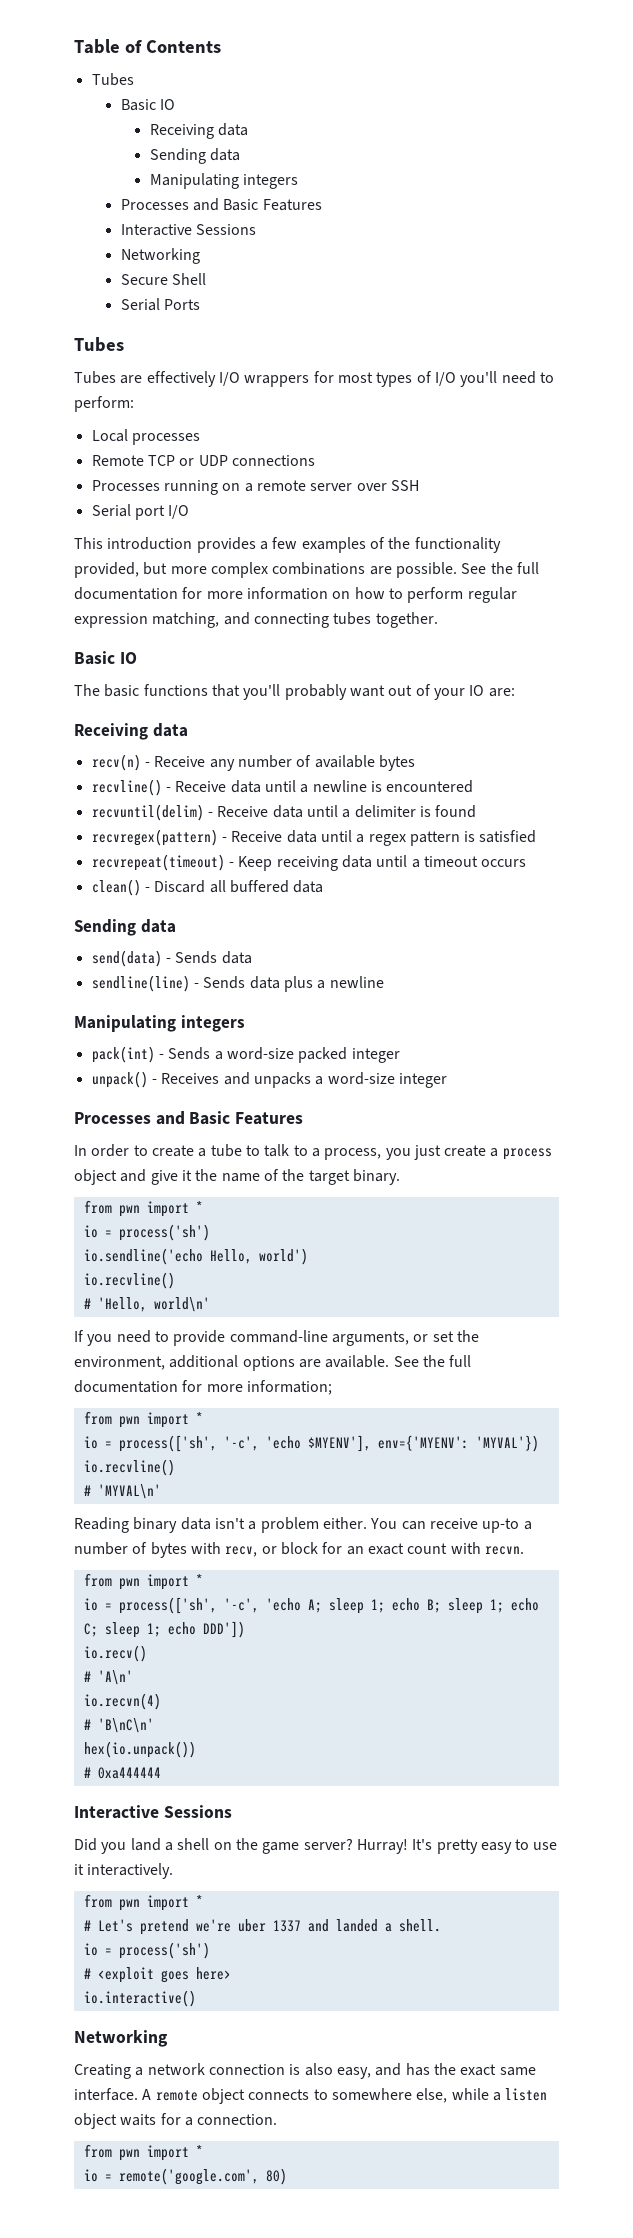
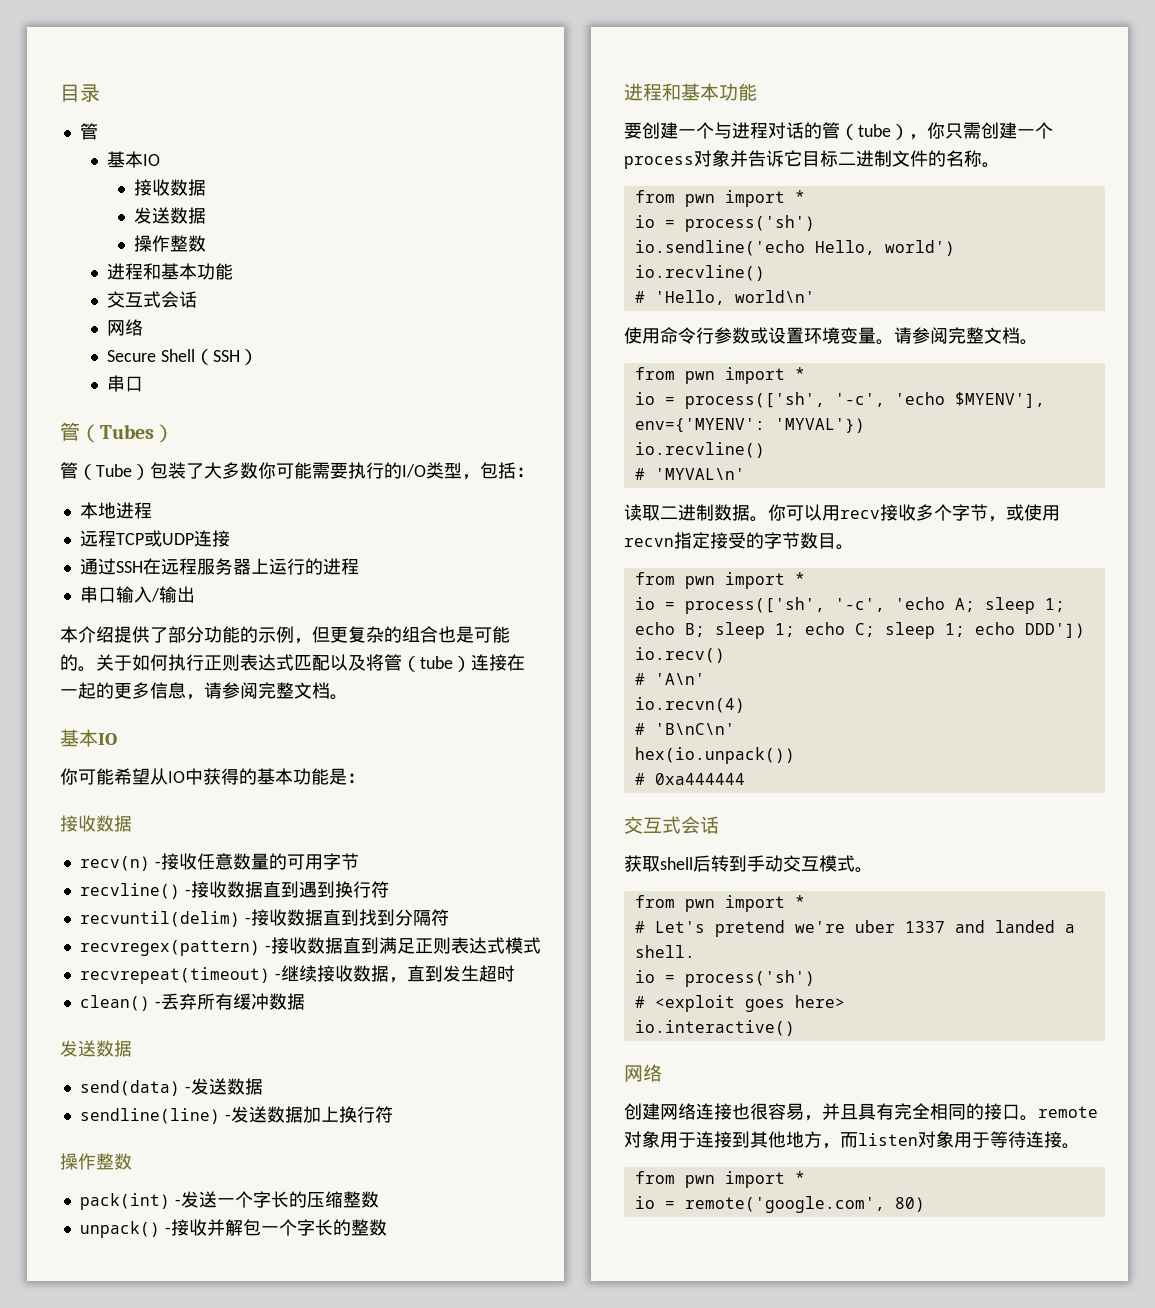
[74,39,221,54] [91,73,134,86] [120,99,175,111] [149,123,248,139] [149,148,240,164] [149,173,298,189] [120,198,322,211] [120,224,256,236] [120,248,200,264] [120,273,206,285] [120,298,200,311] [74,337,124,352] [74,371,554,387] [74,396,134,412] [91,429,200,445] [91,455,315,466] [91,480,419,495] [91,504,190,520] [74,537,501,553] [74,562,539,578] [74,587,517,603] [74,612,438,628] [74,651,137,665] [74,684,515,700] [74,723,188,740] [91,754,415,771] [91,779,474,796] [91,804,477,821] [91,829,537,846] [91,854,527,871] [91,879,324,896] [74,919,176,936] Table of Contents // Tubes // Basic IO // Receiving data // Sending data // Manipulating integers // Processes and Basic Features // Interactive Sessions // Networking // Secure Shell // Serial Ports // Tubes // Tubes are effectively I/O wrappers for most types of I/O you'll need to perform: // Local processes // Remote TCP or UDP connections // Processes running on a remote server over SSH // Serial port I/O // This introduction provides a few examples of the functionality provided, but more complex combinations are possible. See the full documentation for more information on how to perform regular expression matching, and connecting tubes together. // Basic IO // The basic functions that you'll probably want out of your IO are: // Receiving data // recv(n) - Receive any number of available bytes // recvline() - Receive data until a newline is encountered // recvuntil(delim) - Receive data until a delimiter is found // recvregex(pattern) - Receive data until a regex pattern is satisfied // recvrepeat(timeout) - Keep receiving data until a timeout occurs // clean() - Discard all buffered data // Sending data -> [60,84,100,102] [79,123,98,140] [106,151,160,168] [133,179,206,196] [133,207,206,224] [133,235,206,252] [106,263,233,280] [106,291,197,308] [106,319,143,336] [106,349,258,365] [106,375,143,392] [60,422,174,443] [60,462,534,480] [79,502,152,519] [79,530,230,547] [79,558,359,575] [79,586,195,603] [60,626,510,644] [60,654,525,672] [60,682,348,700] [60,729,117,747] [60,768,365,785] [60,815,132,832] [79,853,359,871] [79,881,389,899] [79,909,449,927] [79,937,541,956] [79,965,515,984] [79,993,305,1011] [60,1040,132,1057] 目录 // 管 // 基本IO // 接收数据 // 发送数据 // 操作整数 // 进程和基本功能 // 交互式会话 // 网络 // Secure Shell（SSH） // 串口 // 管（Tubes） // 管（Tube）包装了大多数你可能需要执行的I/O类型，包括： // 本地进程 // 远程TCP或UDP连接 // 通过SSH在远程服务器上运行的进程 // 串口输入/输出 // 本介绍提供了部分功能的示例，但更复杂的组合也是可能的。关于如何执行正则表达式匹配以及将管（tube）连接在一起的更多信息，请参阅完整文档。 // 基本IO // 你可能希望从IO中获得的基本功能是： // 接收数据 // recv(n) -接收任意数量的可用字节 // recvline() -接收数据直到遇到换行符 // recvuntil(delim) -接收数据直到找到分隔符 // recvregex(pattern) -接收数据直到满足正则表达式模式 // recvrepeat(timeout) -继续接收数据，直到发生超时 // clean() -丢弃所有缓冲数据 // 发送数据
[175,951,252,964] Sends data -> [190,1078,263,1095] 发送数据
[203,976,384,992] [74,1015,245,1032] [91,1046,400,1063] [91,1071,447,1088] [74,1111,304,1125] [74,1144,552,1160] [74,1169,400,1185] Sends data plus a newline // Manipulating integers // pack(int) - Sends a word-size packed integer // unpack() - Receives and unpacks a word-size integer // Processes and Basic Features // In order to create a tube to talk to a process, you just create a process object and give it the name of the target binary. -> [230,1106,393,1123] [60,1153,132,1170] [79,1191,379,1210] [79,1219,387,1238] [624,83,757,101] [624,122,1053,140] [624,150,1000,169] 发送数据加上换行符 // 操作整数 // pack(int) -发送一个字长的压缩整数 // unpack() -接收并解包一个字长的整数 // 进程和基本功能 // 要创建一个与进程对话的管（tube），你只需创建一个process对象并告诉它目标二进制文件的名称。
[74,1330,479,1346] [74,1355,472,1371] [74,1380,332,1395] If you need to provide command-line arguments, or set the environment, additional options are available. See the full documentation for more information; -> [624,327,1038,345] 使用命令行参数或设置环境变量。请参阅完整文档。
[74,1517,532,1533] [74,1542,524,1558] Reading binary data isn't a problem either. You can receive up-to a number of bytes with recv, or block for an exact count with recvn. -> [624,504,1060,522] [624,532,854,550] 读取二进制数据。你可以用recv接收多个字节，或使用recvn指定接受的字节数目。
[74,1805,232,1819] [74,1838,558,1854] [74,1863,174,1879] Interactive Sessions // Did you land a shell on the game server? Hurray! It's pretty easy to use it interactively. -> [624,816,719,834] [624,855,873,873] 交互式会话 // 获取shell后转到手动交互模式。
[74,2030,168,2047] [74,2063,536,2079] [74,2088,548,2104] [74,2113,278,2129] Networking // Creating a network connection is also easy, and has the exact same interface. A remote object connects to somewhere else, while a listen object waits for a connection. -> [624,1064,662,1082] [624,1103,1098,1121] [624,1131,1080,1149] 网络 // 创建网络连接也很容易，并且具有完全相同的接口。remote对象用于连接到其他地方，而listen对象用于等待连接。

